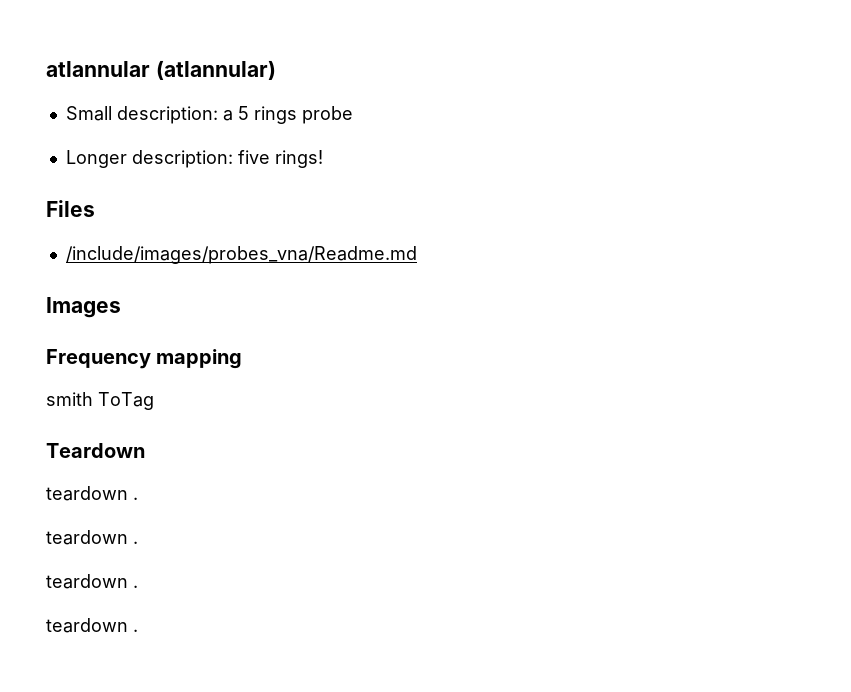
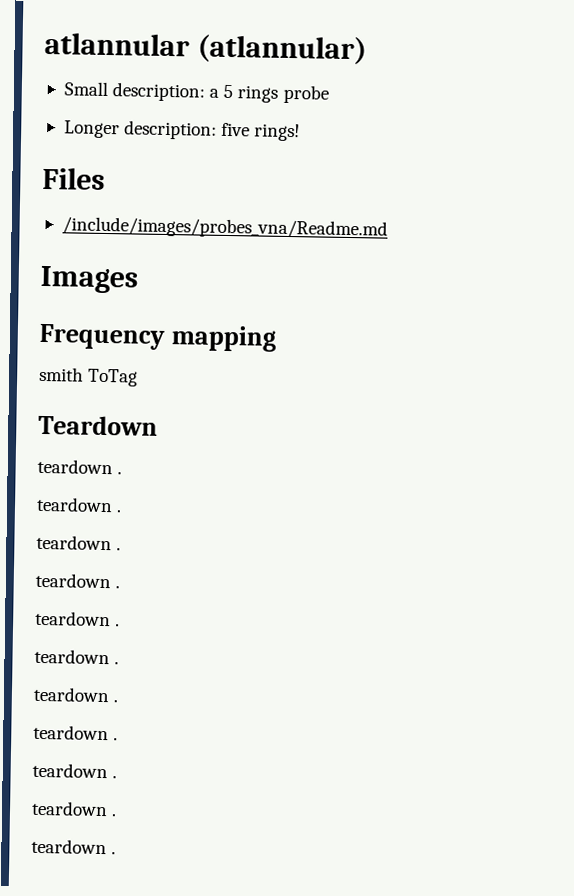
(138, 630) none -> [35,610,121,627] [34,648,120,665] [33,686,119,703] [33,724,119,741] [32,762,118,779] [31,800,117,817] [31,838,117,855] // teardown . // teardown . // teardown . // teardown . // teardown . // teardown . // teardown .

